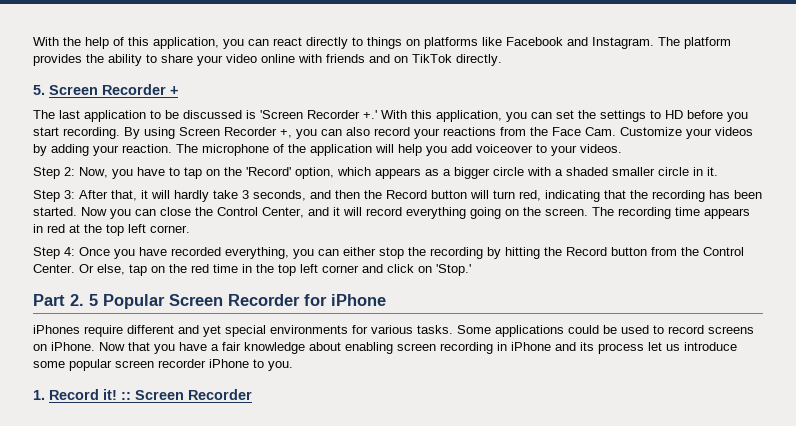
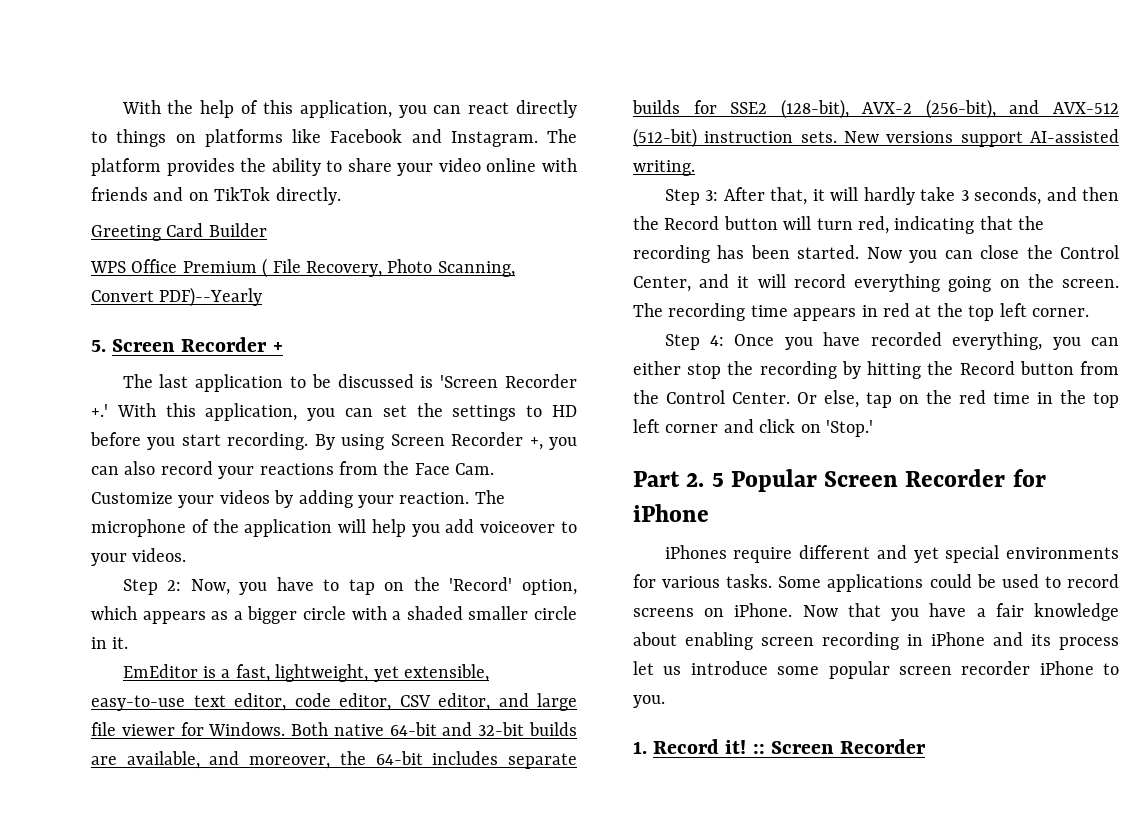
(502, 60) none -> [91,223,267,241] [90,258,515,278] [91,287,263,307] // Greeting Card Builder // WPS Office Premium ( File Recovery, Photo Scanning, Convert PDF)--Yearly
(718, 171) none -> [122,664,489,682] [91,693,577,711] [91,722,577,736] [91,751,577,769] [632,99,1119,119] [633,128,1119,148] [633,160,695,176] // EmEditor is a fast, lightweight, yet extensible, easy-to-use text editor, code editor, CSV editor, and large file viewer for Windows. Both native 64-bit and 32-bit builds are available, and moreover, the 64-bit includes separate builds for SSE2 (128-bit), AVX-2 (256-bit), and AVX-512 (512-bit) instruction sets. New versions support AI-assisted writing.

